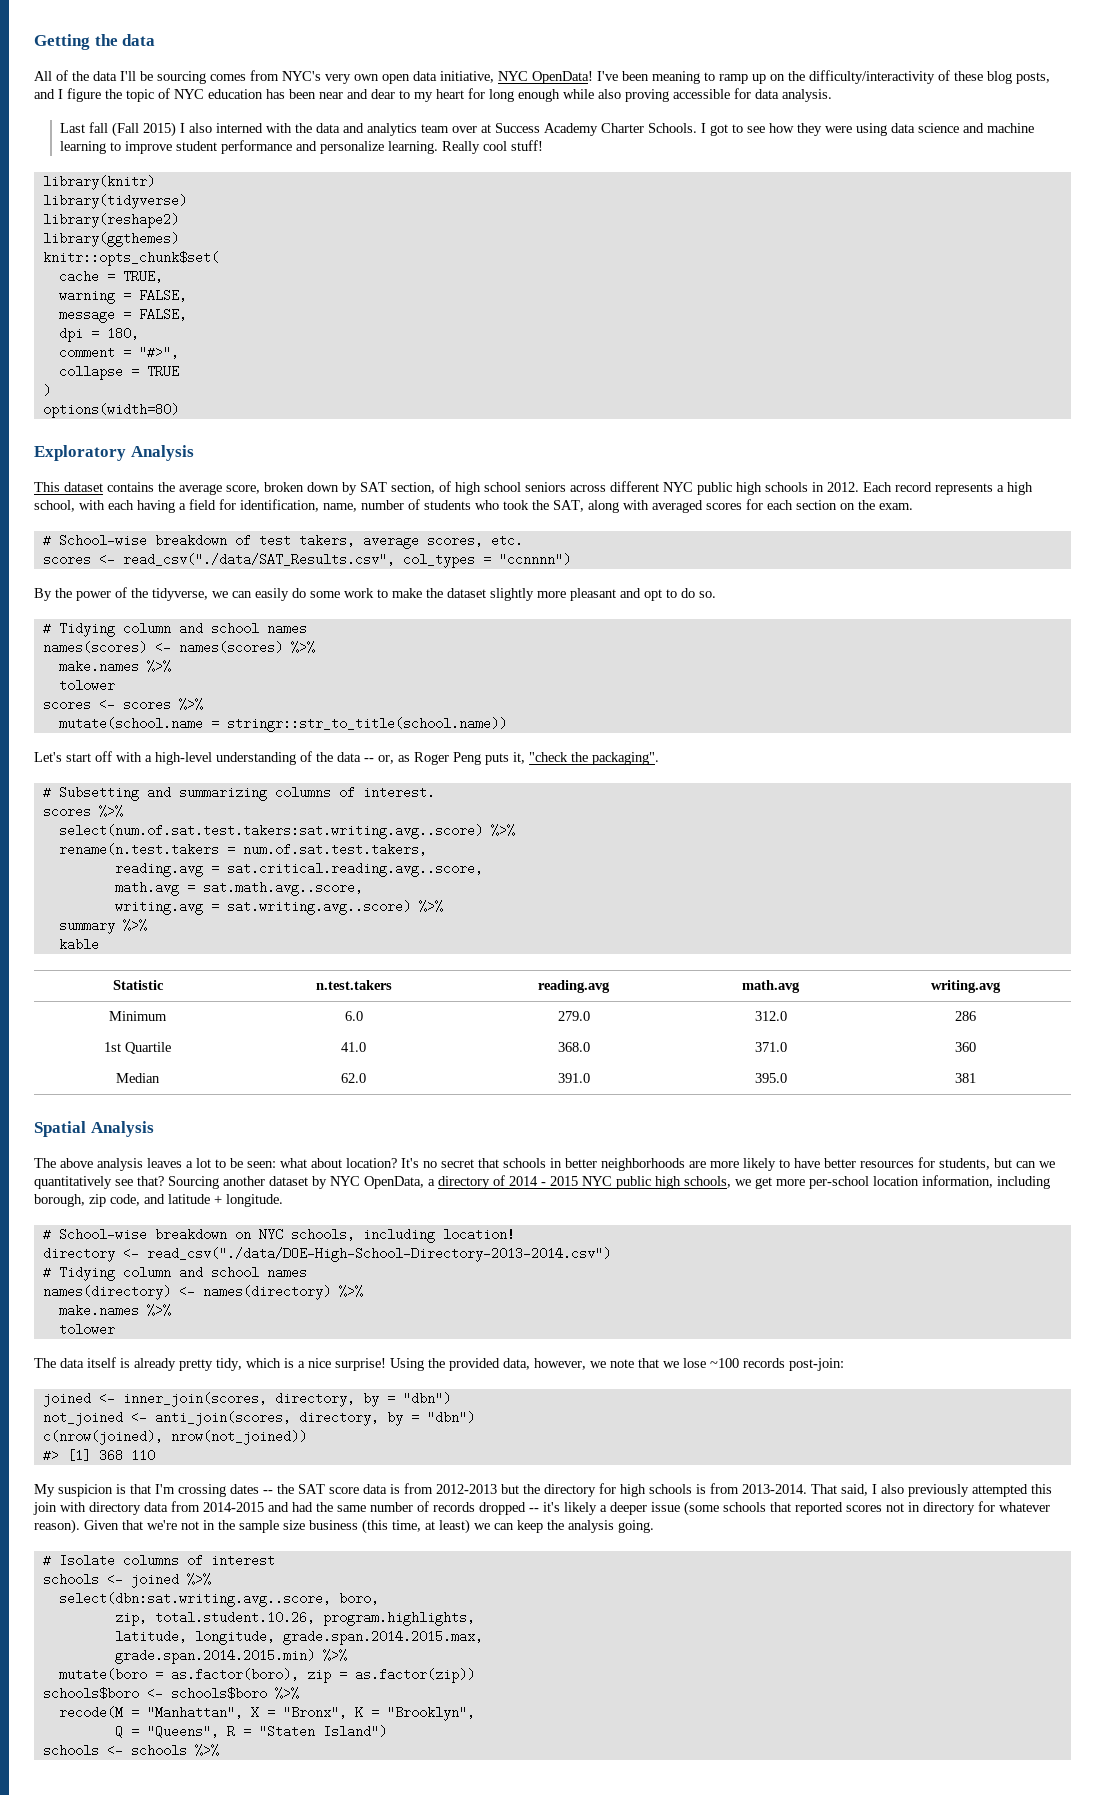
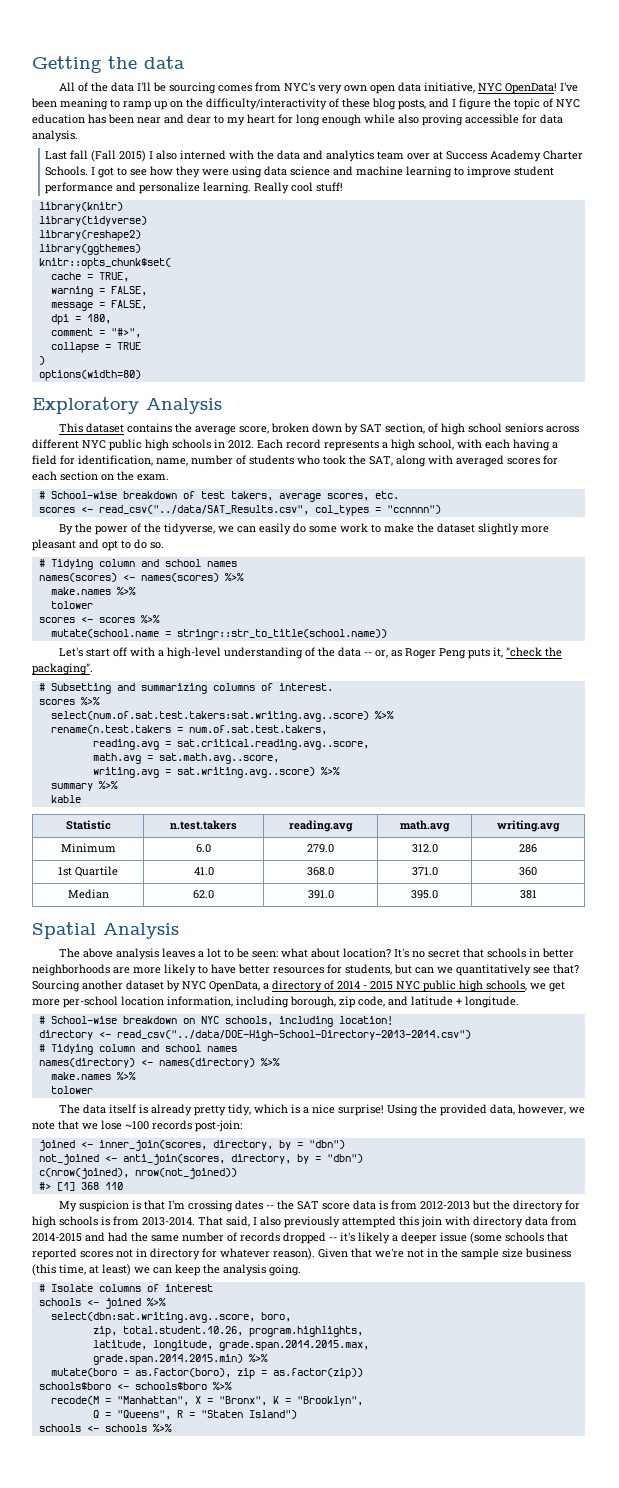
[122,553,395,566] read_csv("./data/SAT_Results.csv", -> [98,505,309,515] read_csv("../data/SAT_Results.csv",
[146,1247,611,1262] read_csv("./data/DOE-High-School-Directory-2013-2014.csv") -> [116,1030,471,1041] read_csv("../data/DOE-High-School-Directory-2013-2014.csv")

